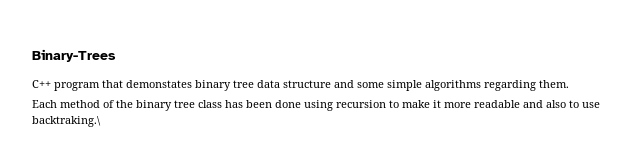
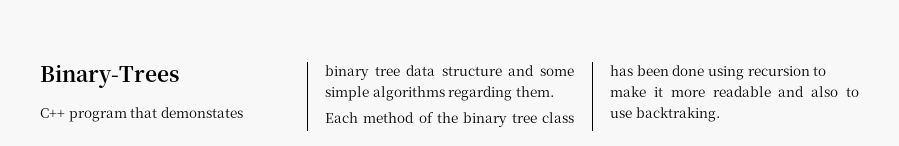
[32,116,101,127] backtraking.\ -> [635,107,720,122] backtraking.

